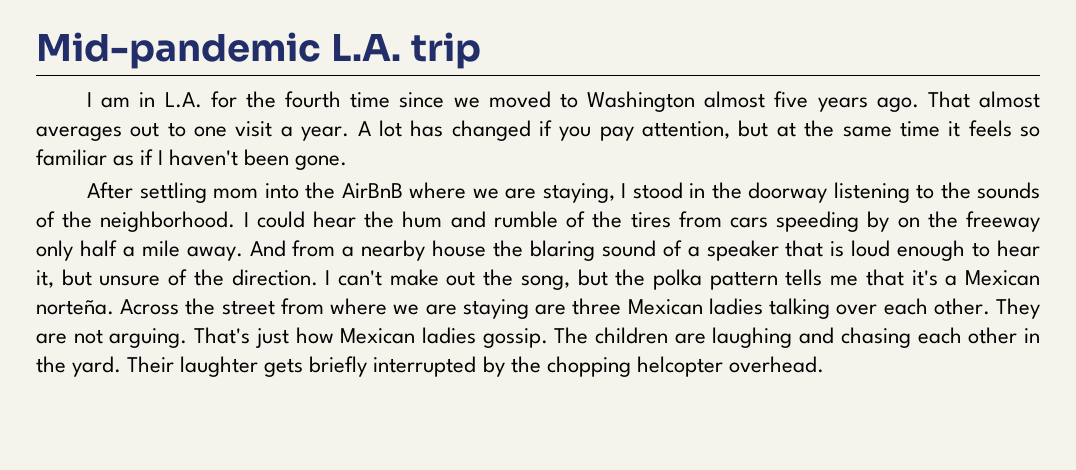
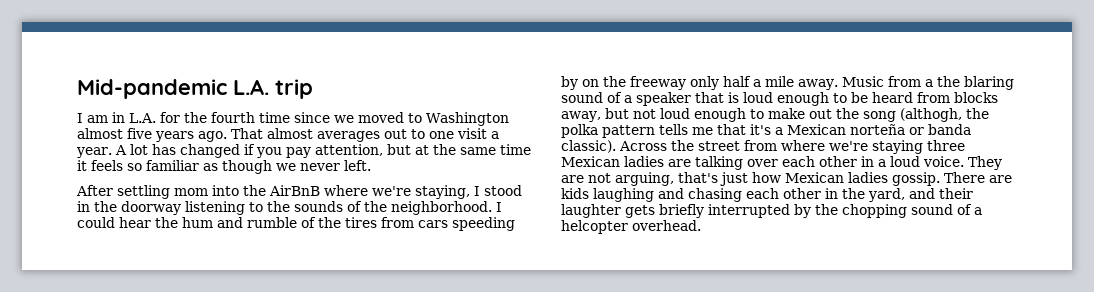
[140,149,348,170] if I haven't been gone. -> [222,160,371,174] though we never left.
[472,188,537,199] we are -> [372,186,411,196] we're
[249,240,286,257] And -> [841,76,884,87] Music
[361,240,487,261] nearby house -> (933, 83) none
[997,240,1041,257] [36,269,382,288] hear it, but unsure of the direction. I can't -> [851,92,998,103] [561,108,764,122] be heard from blocks away, but not loud enough to
[520,269,608,290] song, but -> [862,108,962,122] song (althogh,
[36,300,114,315] norteña. -> [850,124,971,135] [561,140,616,153] norteña or banda classic).
[393,299,567,319] we are staying are -> [829,140,923,154] we're staying
(763, 306) none -> [668,159,691,167] are
[933,298,990,315] other. -> [819,156,964,167] other in a loud voice.
[109,327,251,348] arguing. That's -> [615,172,718,186] arguing, that's
[554,327,706,344] The children are -> [944,172,1012,183] [561,188,589,199] There are kids
[72,356,175,377] yard. Their -> [868,188,973,202] yard, and their
(631, 366) none -> [911,204,982,215] sound of a

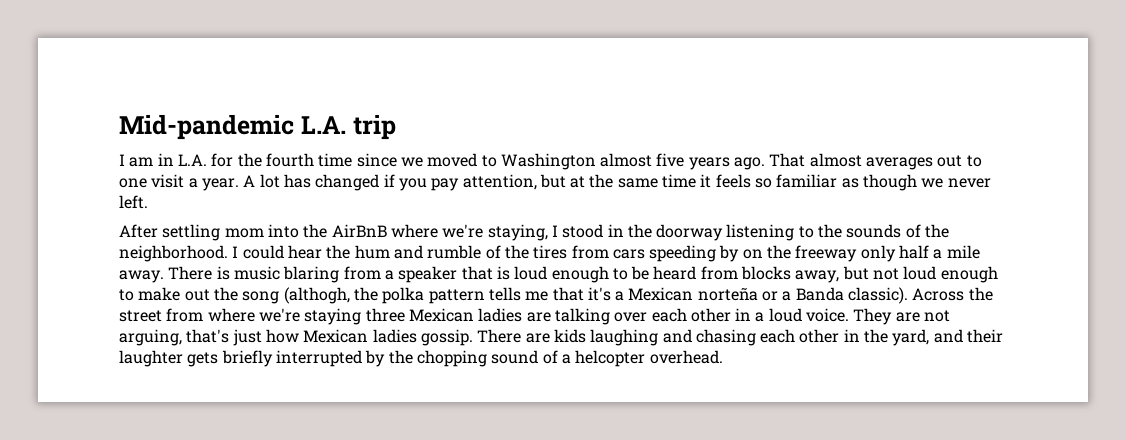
[841,76,1014,90] [561,92,622,103] Music from a the blaring sound of -> [168,266,381,283] There is music blaring from
[928,124,971,135] banda -> [782,287,844,301] a Banda

